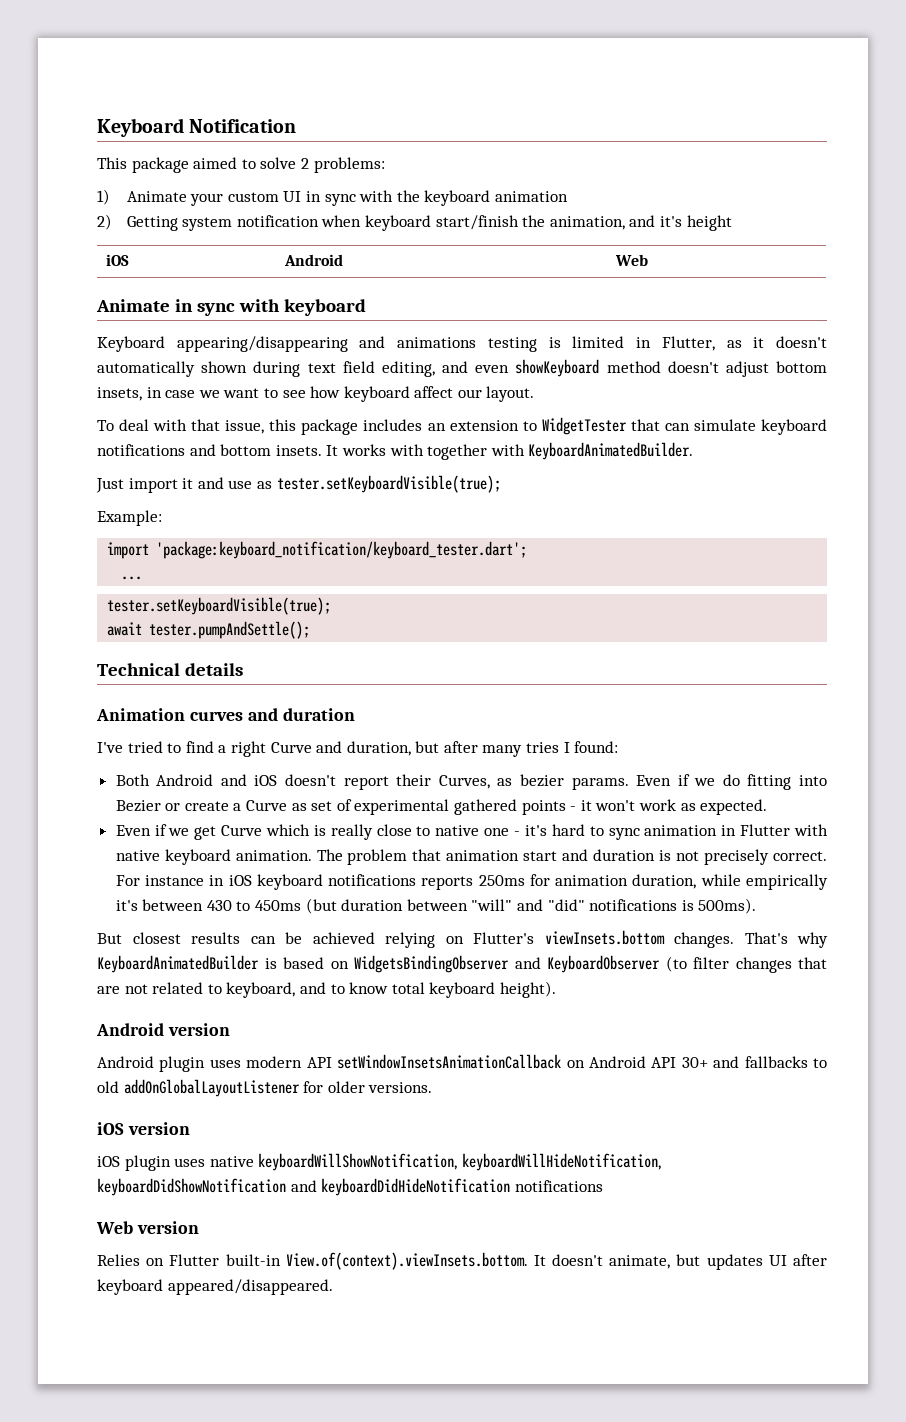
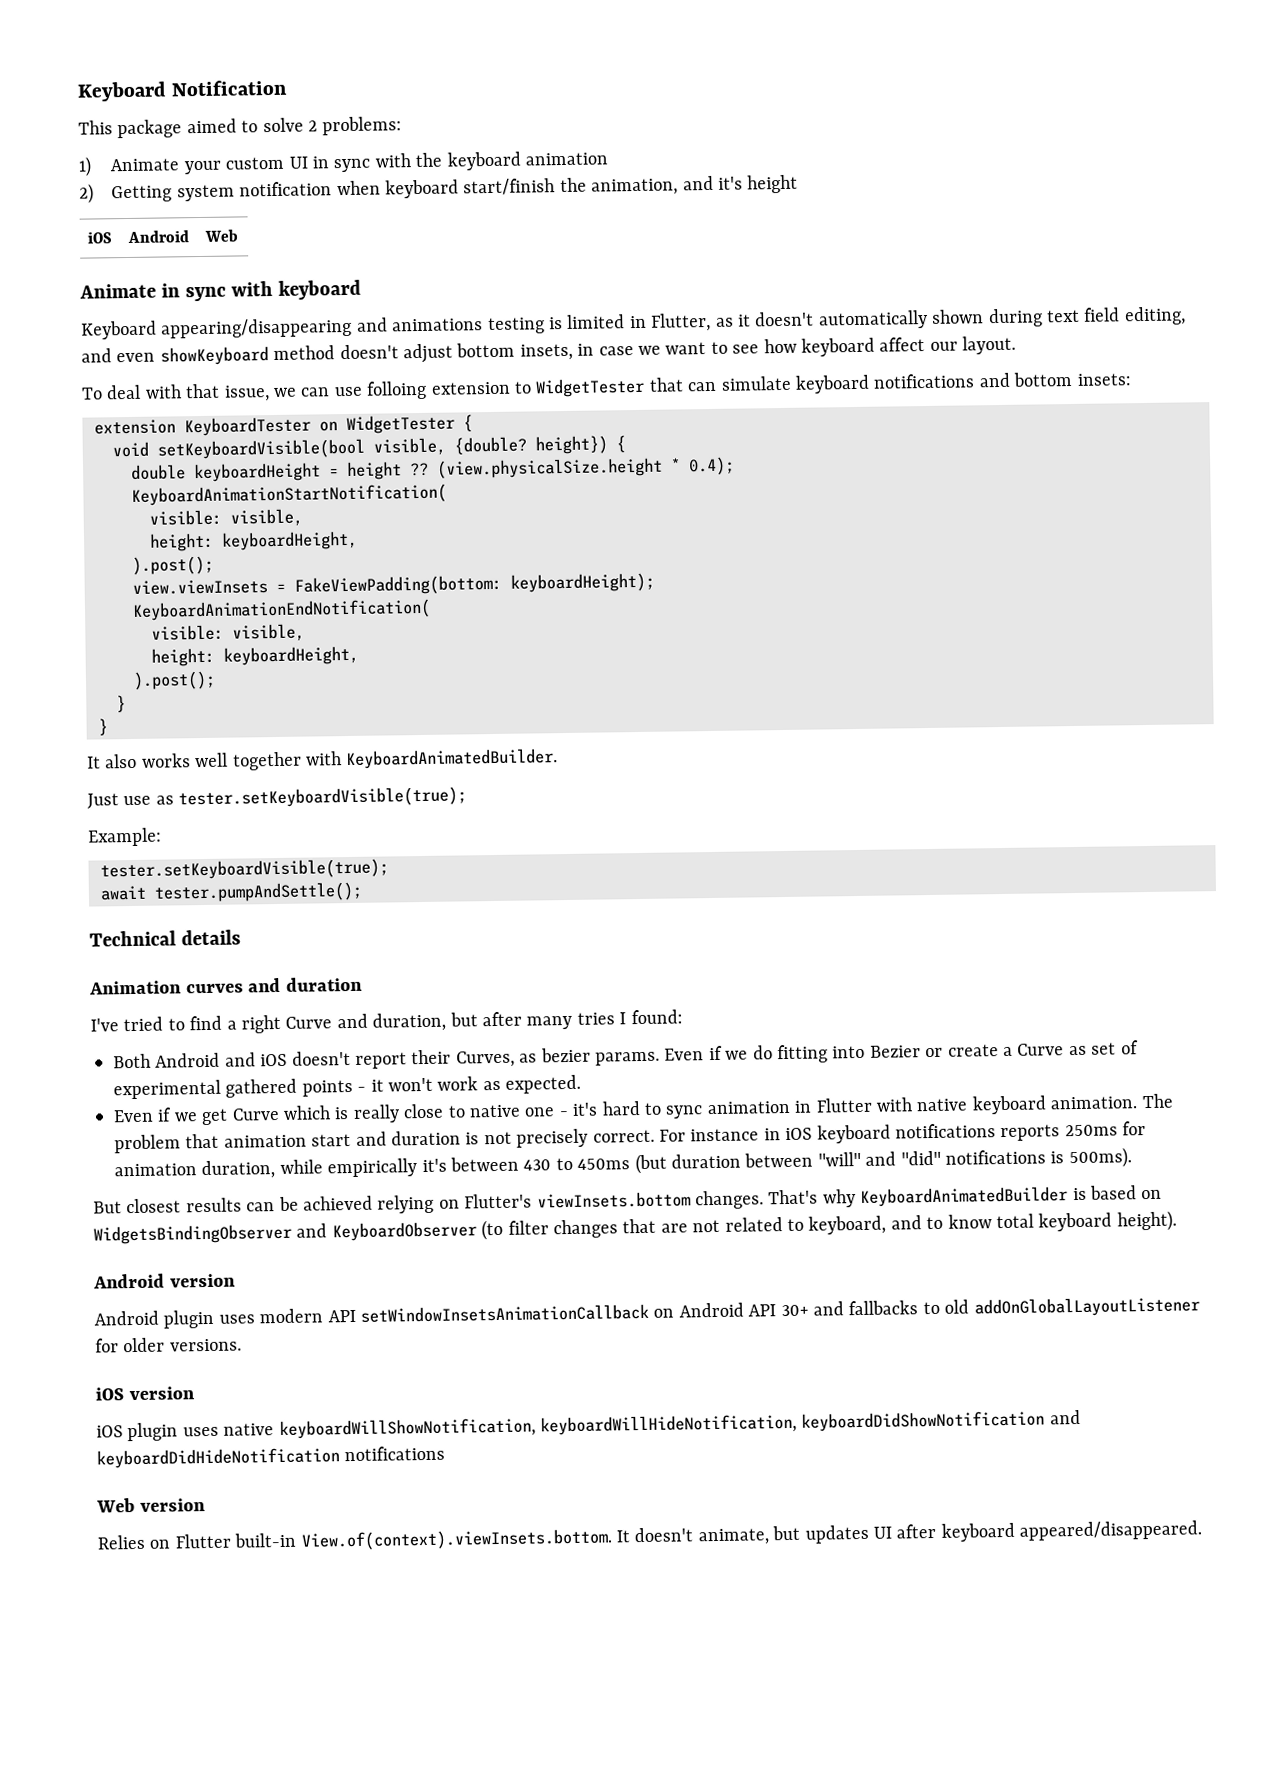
[269,419,446,435] this package includes an -> [273,380,428,400] we can use folloing
[275,444,424,456] insets. It works with -> [1076,373,1132,386] [94,414,473,437] [112,435,626,460] [131,456,735,483] [131,483,447,506] [149,508,303,527] [149,530,358,552] [132,555,214,575] [132,572,655,596] [132,598,431,621] [151,623,305,642] [151,645,359,667] [133,670,216,690] [116,695,126,713] [98,718,108,736] [87,752,229,769] insets: // extension KeyboardTester on WidgetTester { // void setKeyboardVisible(bool visible, {double? height}) { // double keyboardHeight = height ?? (view.physicalSize.height * 0.4); // KeyboardAnimationStartNotification( // visible: visible, // height: keyboardHeight, // ).post(); // view.viewInsets = FakeViewPadding(bottom: keyboardHeight); // KeyboardAnimationEndNotification( // visible: visible, // height: keyboardHeight, // ).post(); // } // } // It also works well
[128,477,224,493] import it and -> (119, 801) none
[107,541,528,559] [121,576,143,580] // import 'package:keyboard_notification/keyboard_tester.dart'; // ... -> (162, 837) none

